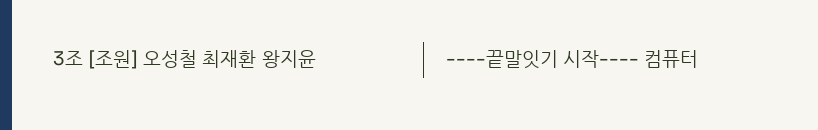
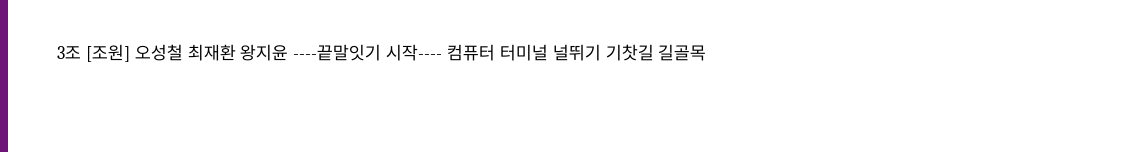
(699, 59) none -> [499,44,707,61] 터미널 널뛰기 기찻길 길골목

